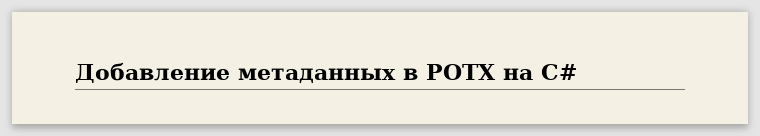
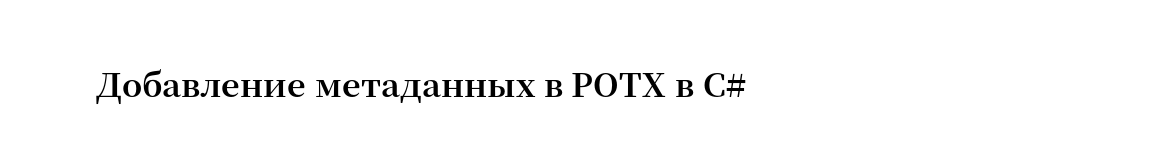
[503,68,533,80] на -> [675,80,695,97] в

